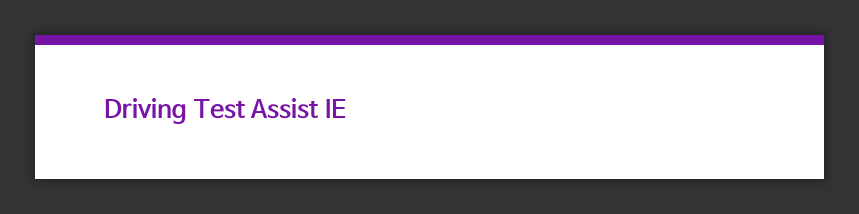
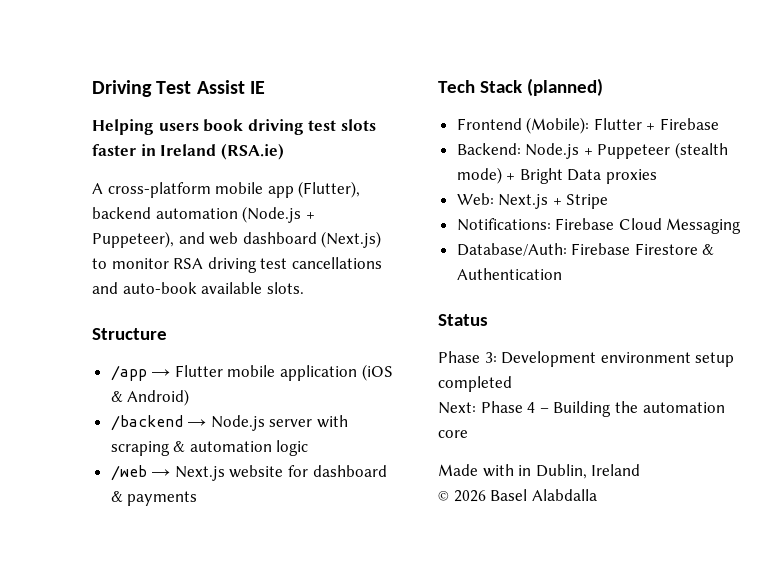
(346, 108) none -> [92,119,376,135] [92,143,284,160] [92,181,361,198] [92,206,315,223] [92,231,382,248] [92,257,382,273] [92,282,304,294] [92,328,167,340] [110,364,393,381] [110,389,190,406] [110,415,349,431] [110,440,309,456] [110,465,387,481] [110,491,198,506] [438,78,603,96] [456,117,720,134] [456,142,729,159] [456,167,658,184] [456,193,609,209] [456,218,742,234] [456,243,715,256] [456,268,562,280] [438,314,488,326] [438,351,735,367] [438,376,512,392] [438,401,725,417] [438,430,468,438] [438,464,641,479] [438,489,597,502] // Helping users book driving test slots faster in Ireland (RSA.ie) // A cross-platform mobile app (Flutter), backend automation (Node.js + Puppeteer), and web dashboard (Next.js) to monitor RSA driving test cancellations and auto-book available slots. // Structure // /app → Flutter mobile application (iOS & Android) // /backend → Node.js server with scraping & automation logic // /web → Next.js website for dashboard & payments // Tech Stack (planned) // Frontend (Mobile): Flutter + Firebase // Backend: Node.js + Puppeteer (stealth mode) + Bright Data proxies // Web: Next.js + Stripe // Notifications: Firebase Cloud Messaging // Database/Auth: Firebase Firestore & Authentication // Status // Phase 3: Development environment setup completed // Next: Phase 4 – Building the automation core // Made with in Dublin, Ireland // © 2026 Basel Alabdalla

